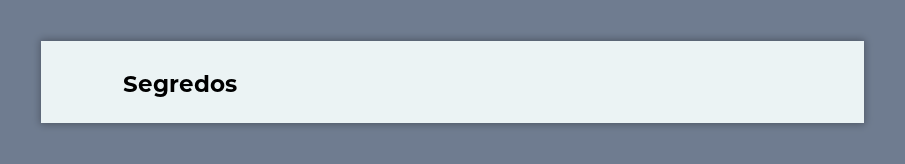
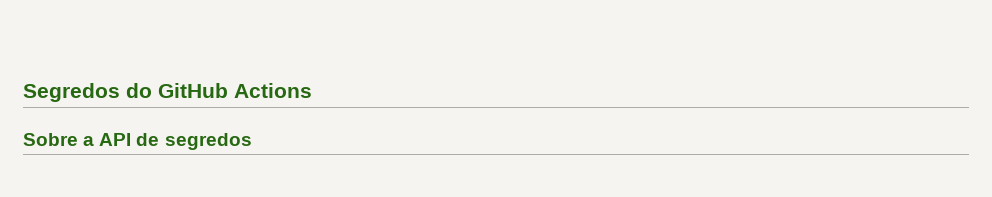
(237, 86) none -> [126,83,312,98] [23,133,252,150] do GitHub Actions // Sobre a API de segredos

